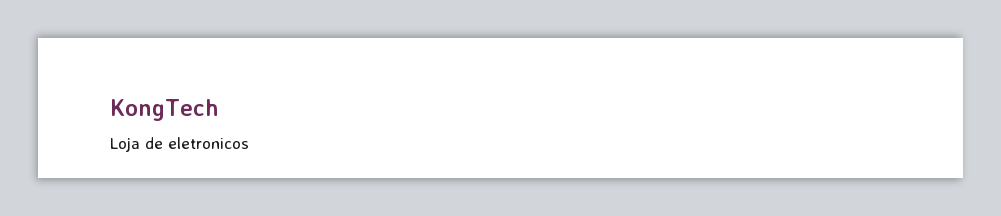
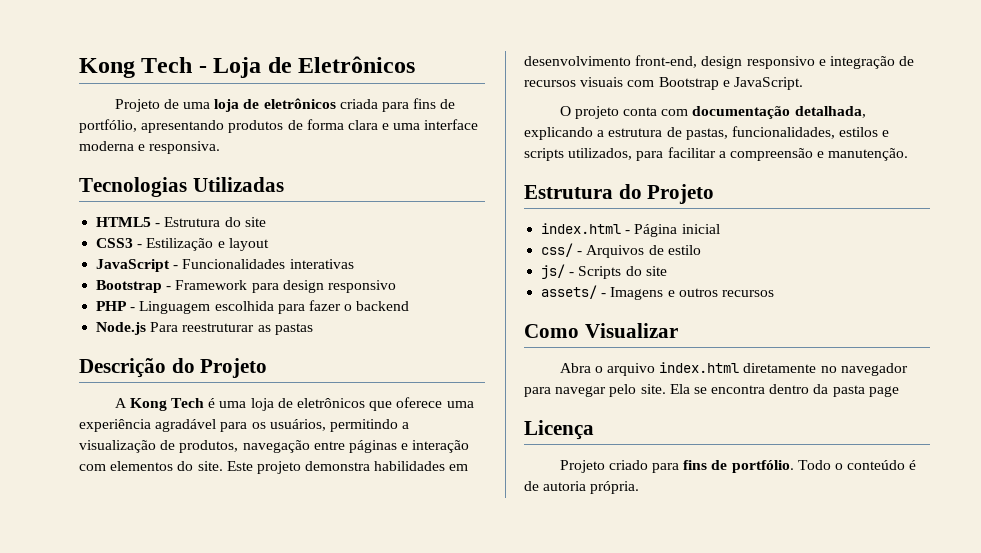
[110,99,219,121] [110,137,249,152] KongTech // Loja de eletronicos -> [79,56,416,78] [114,98,456,112] [79,119,479,133] [79,141,221,154] [79,177,284,197] [96,217,266,227] [96,238,269,251] [96,259,354,272] [96,280,396,293] [96,300,410,314] [96,322,313,335] [79,358,268,378] [114,397,474,411] [79,419,410,432] [79,440,470,453] [79,461,469,474] [524,55,915,69] [524,77,803,90] [559,106,866,119] [524,126,890,140] [524,147,909,161] [524,184,715,204] [541,223,720,237] [541,243,701,258] [541,264,667,279] [541,285,774,300] [524,323,678,338] [559,362,908,376] [524,384,899,397] [524,420,594,440] [559,460,917,473] [524,481,640,494] Kong Tech - Loja de Eletrônicos // Projeto de uma loja de eletrônicos criada para fins de portfólio, apresentando produtos de forma clara e uma interface moderna e responsiva. // Tecnologias Utilizadas // HTML5 - Estrutura do site // CSS3 - Estilização e layout // JavaScript - Funcionalidades interativas // Bootstrap - Framework para design responsivo // PHP - Linguagem escolhida para fazer o backend // Node.js Para reestruturar as pastas // Descrição do Projeto // A Kong Tech é uma loja de eletrônicos que oferece uma experiência agradável para os usuários, permitindo a visualização de produtos, navegação entre páginas e interação com elementos do site. Este projeto demonstra habilidades em desenvolvimento front-end, design responsivo e integração de recursos visuais com Bootstrap e JavaScript. // O projeto conta com documentação detalhada, explicando a estrutura de pastas, funcionalidades, estilos e scripts utilizados, para facilitar a compreensão e manutenção. // Estrutura do Projeto // index.html - Página inicial // css/ - Arquivos de estilo // js/ - Scripts do site // assets/ - Imagens e outros recursos // Como Visualizar // Abra o arquivo index.html diretamente no navegador para navegar pelo site. Ela se encontra dentro da pasta page // Licença // Projeto criado para fins de portfólio. Todo o conteúdo é de autoria própria.

